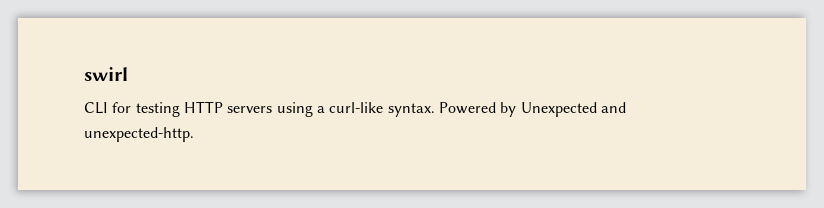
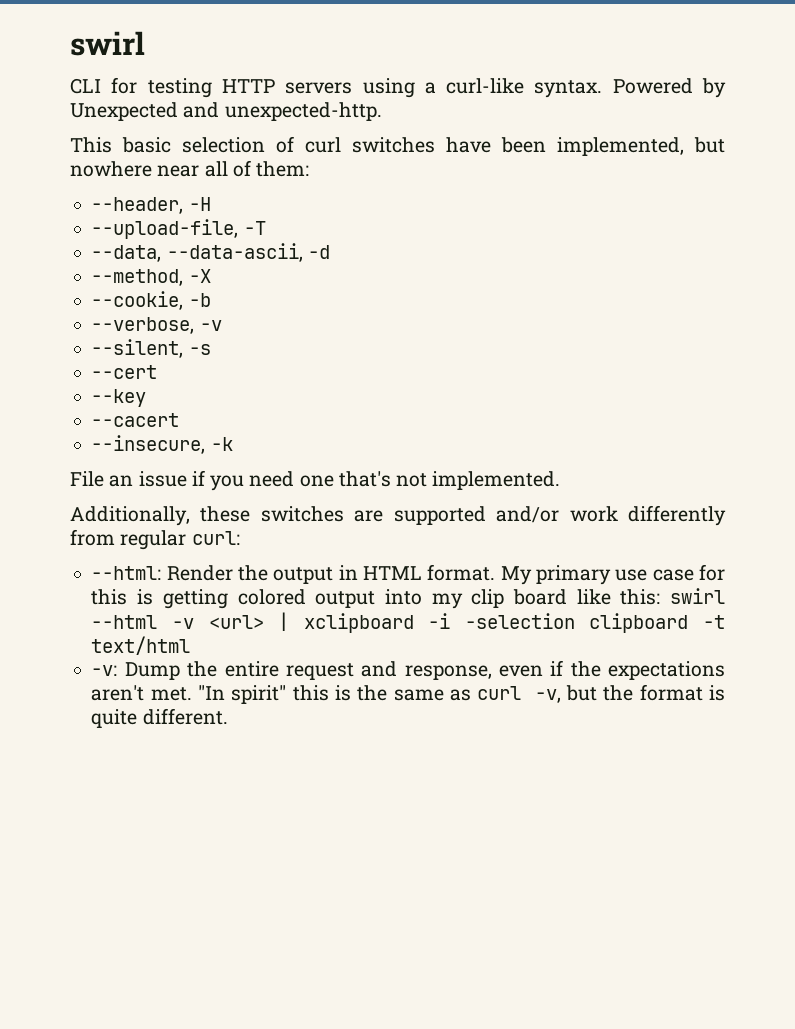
(194, 134) none -> [70,136,725,156] [70,160,310,177] [91,197,211,214] [91,219,266,239] [91,243,330,262] [91,269,211,286] [91,291,211,310] [91,317,222,334] [91,339,211,358] [91,365,158,379] [91,389,147,407] [91,413,180,427] [91,435,233,454] [70,470,561,491] [70,505,727,526] [70,529,240,550] [91,564,726,585] [91,588,725,609] [91,612,725,633] [91,636,191,655] [91,660,726,680] [91,684,725,704] [91,708,228,728] // This basic selection of curl switches have been implemented, but nowhere near all of them: // --header, -H // --upload-file, -T // --data, --data-ascii, -d // --method, -X // --cookie, -b // --verbose, -v // --silent, -s // --cert // --key // --cacert // --insecure, -k // File an issue if you need one that's not implemented. // Additionally, these switches are supported and/or work differently from regular curl: // --html: Render the output in HTML format. My primary use case for this is getting colored output into my clip board like this: swirl --html -v <url> | xclipboard -i -selection clipboard -t text/html // -v: Dump the entire request and response, even if the expectations aren't met. "In spirit" this is the same as curl -v, but the format is quite different.

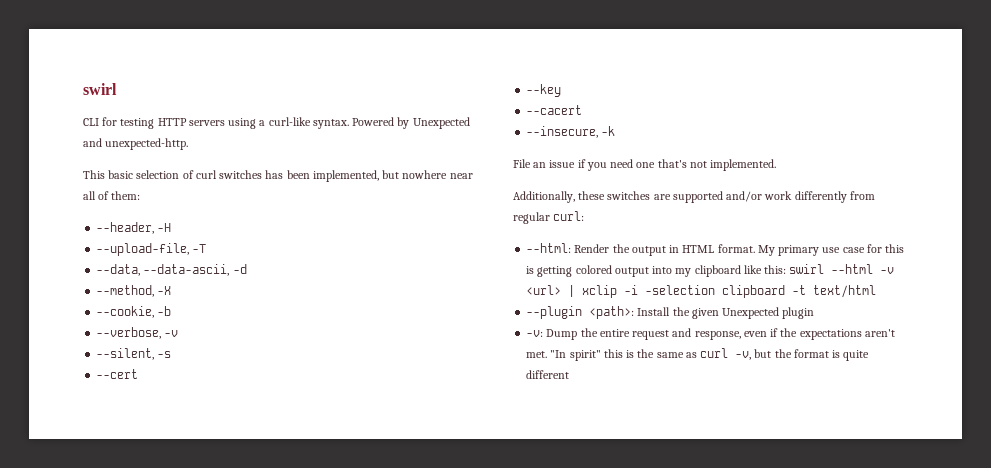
[446,137,491,153] have -> [265,170,284,179] has
[471,589,567,608] clip board -> [694,265,741,277] clipboard
[303,613,414,633] xclipboard -> [582,285,618,298] xclip
(191, 645) none -> [526,306,815,319] // --plugin <path>: Install the given Unexpected plugin
[142,708,228,725] different. -> [526,370,570,379] different

